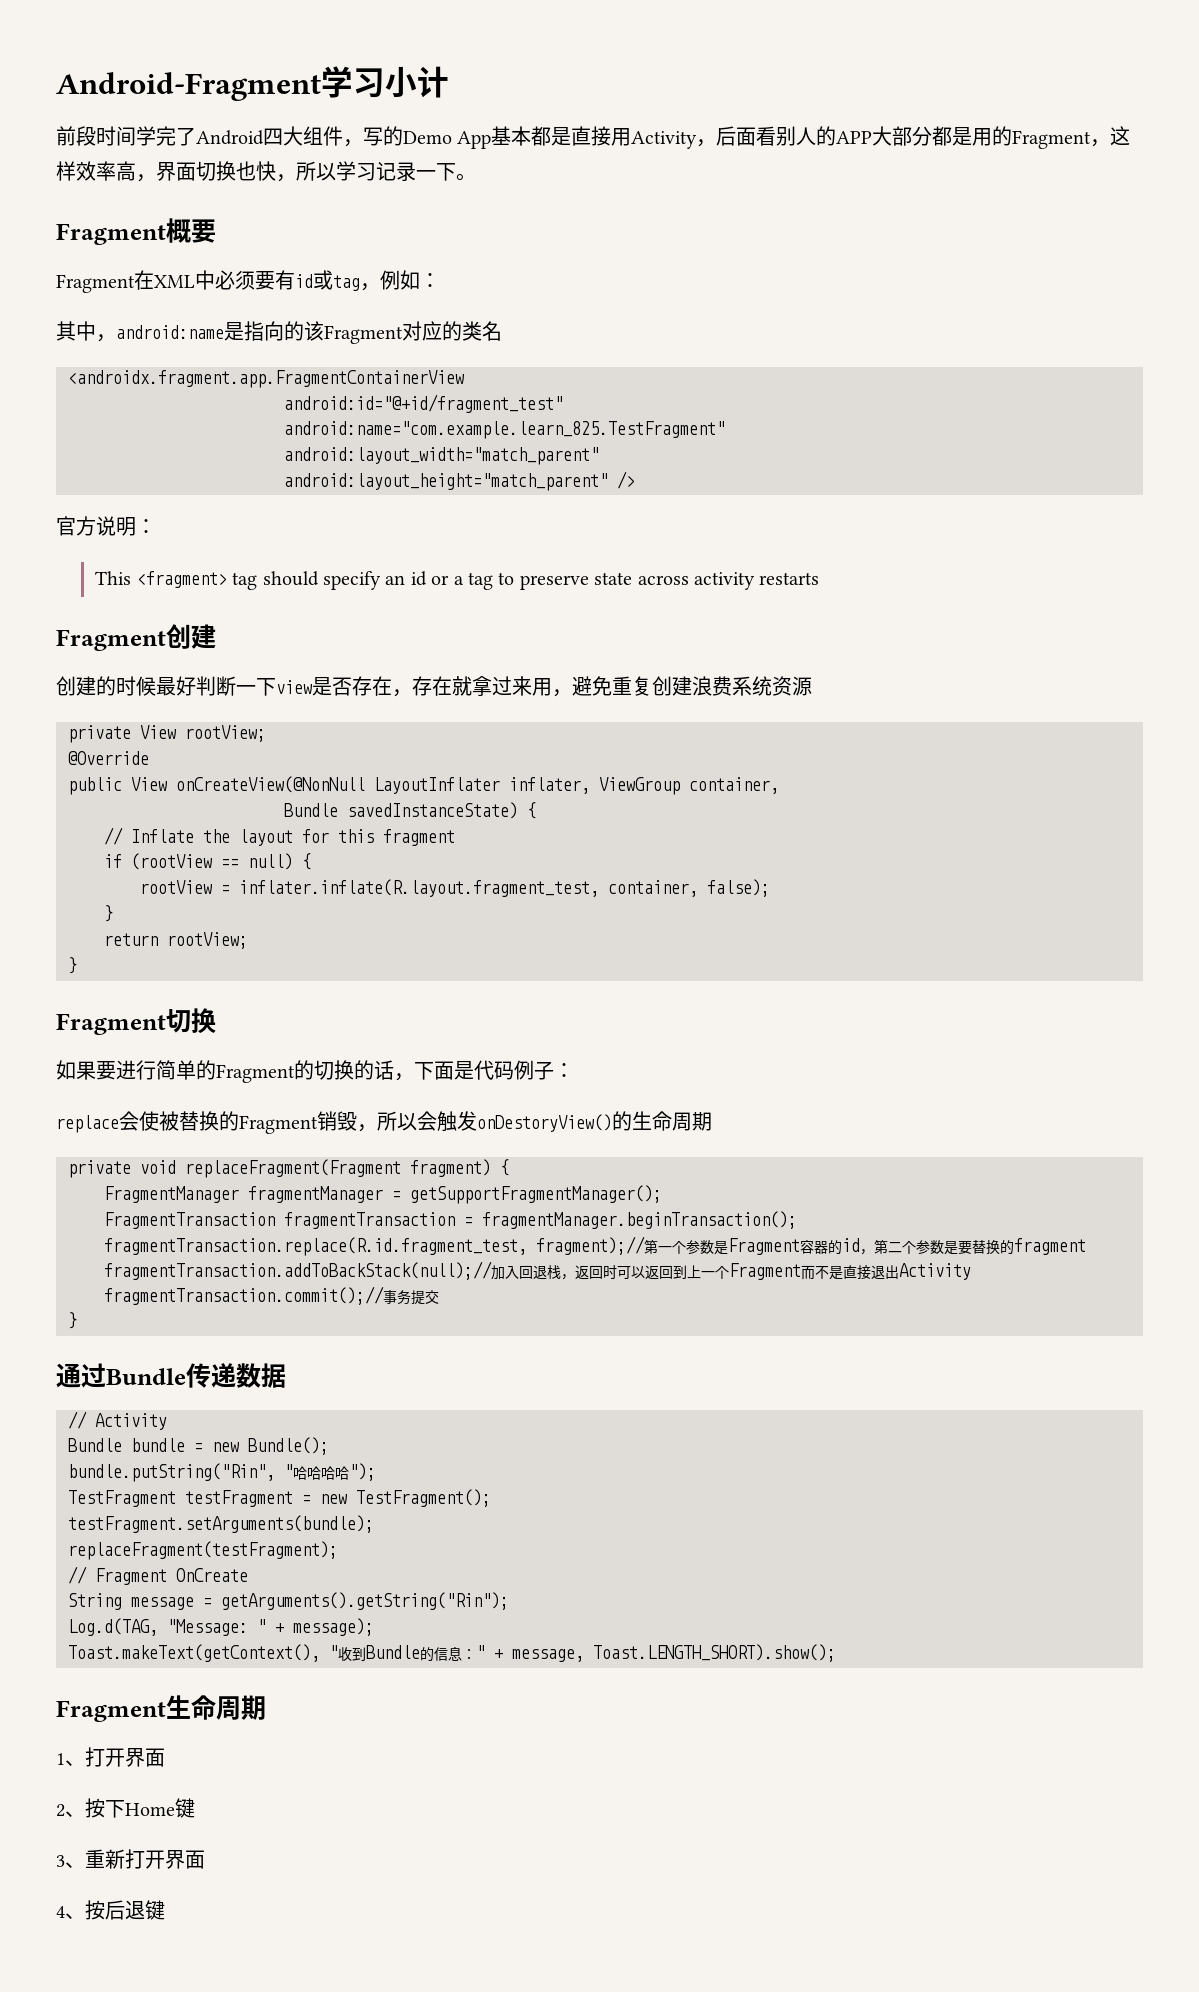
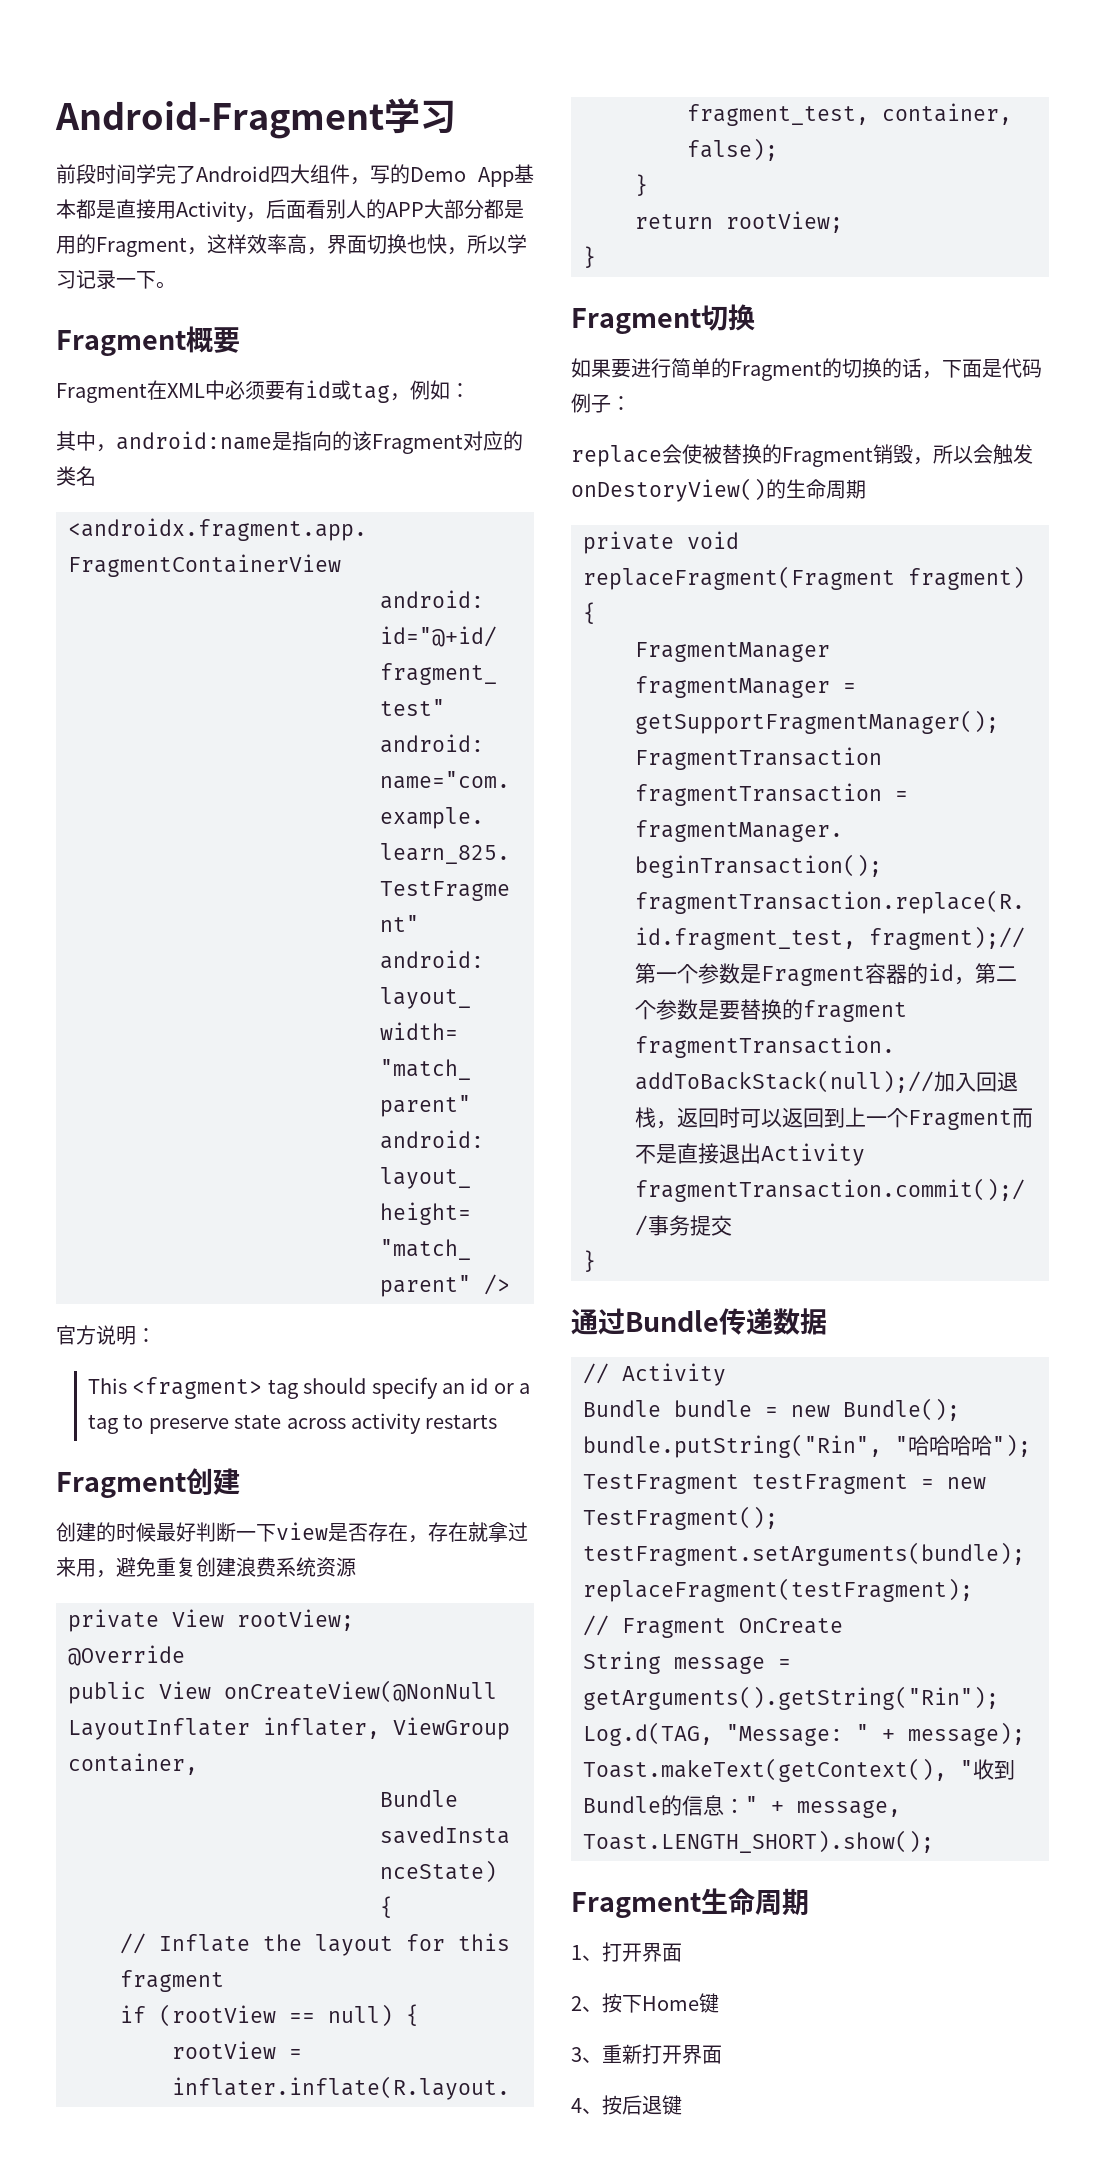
[385,66,449,98] 小计 -> (456, 117) none

